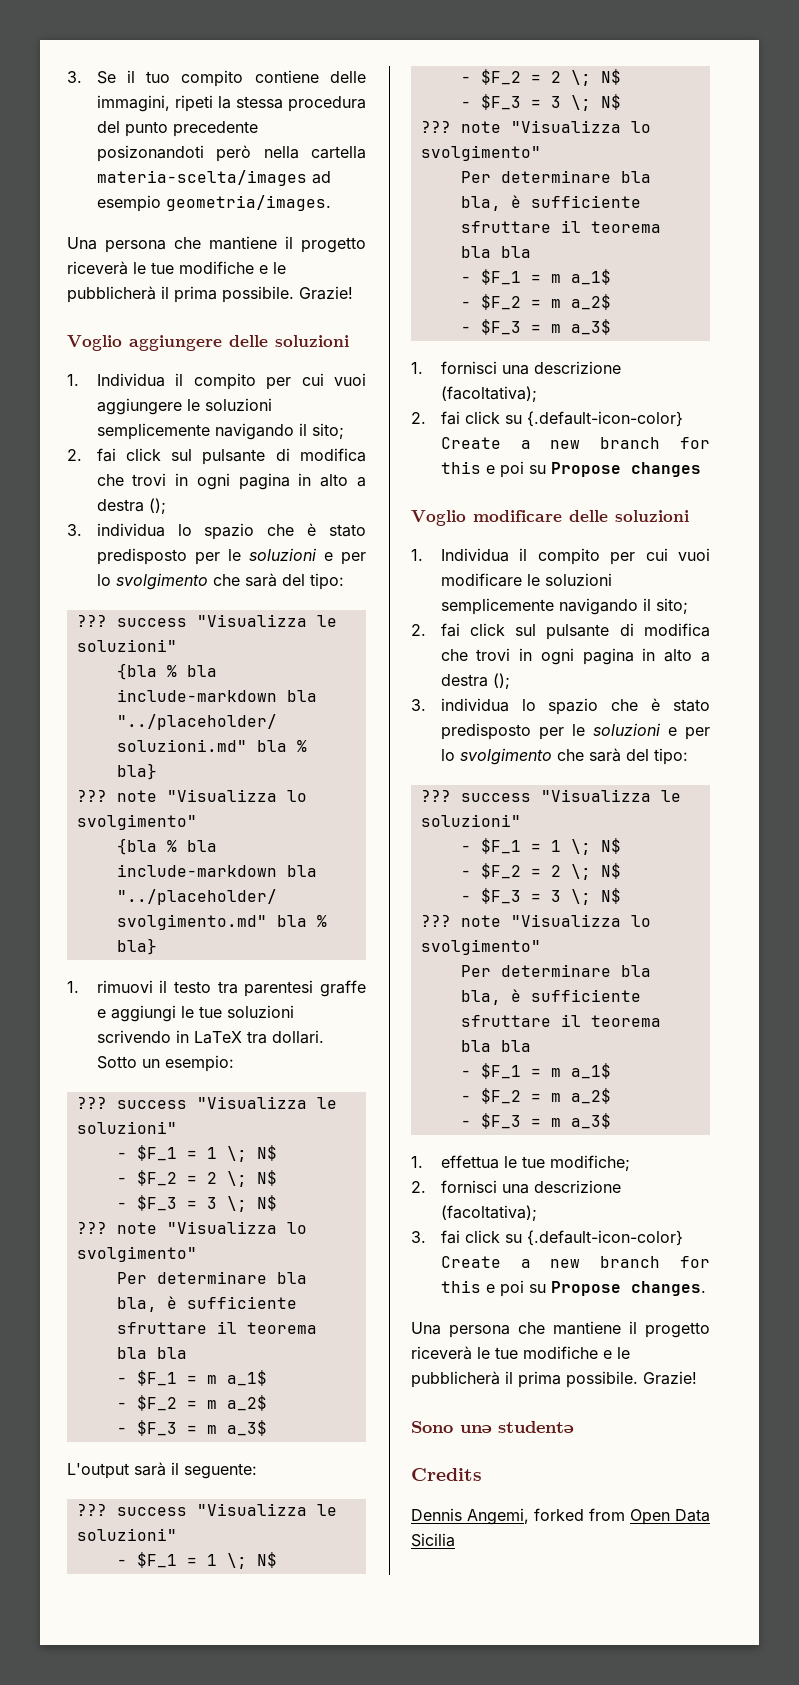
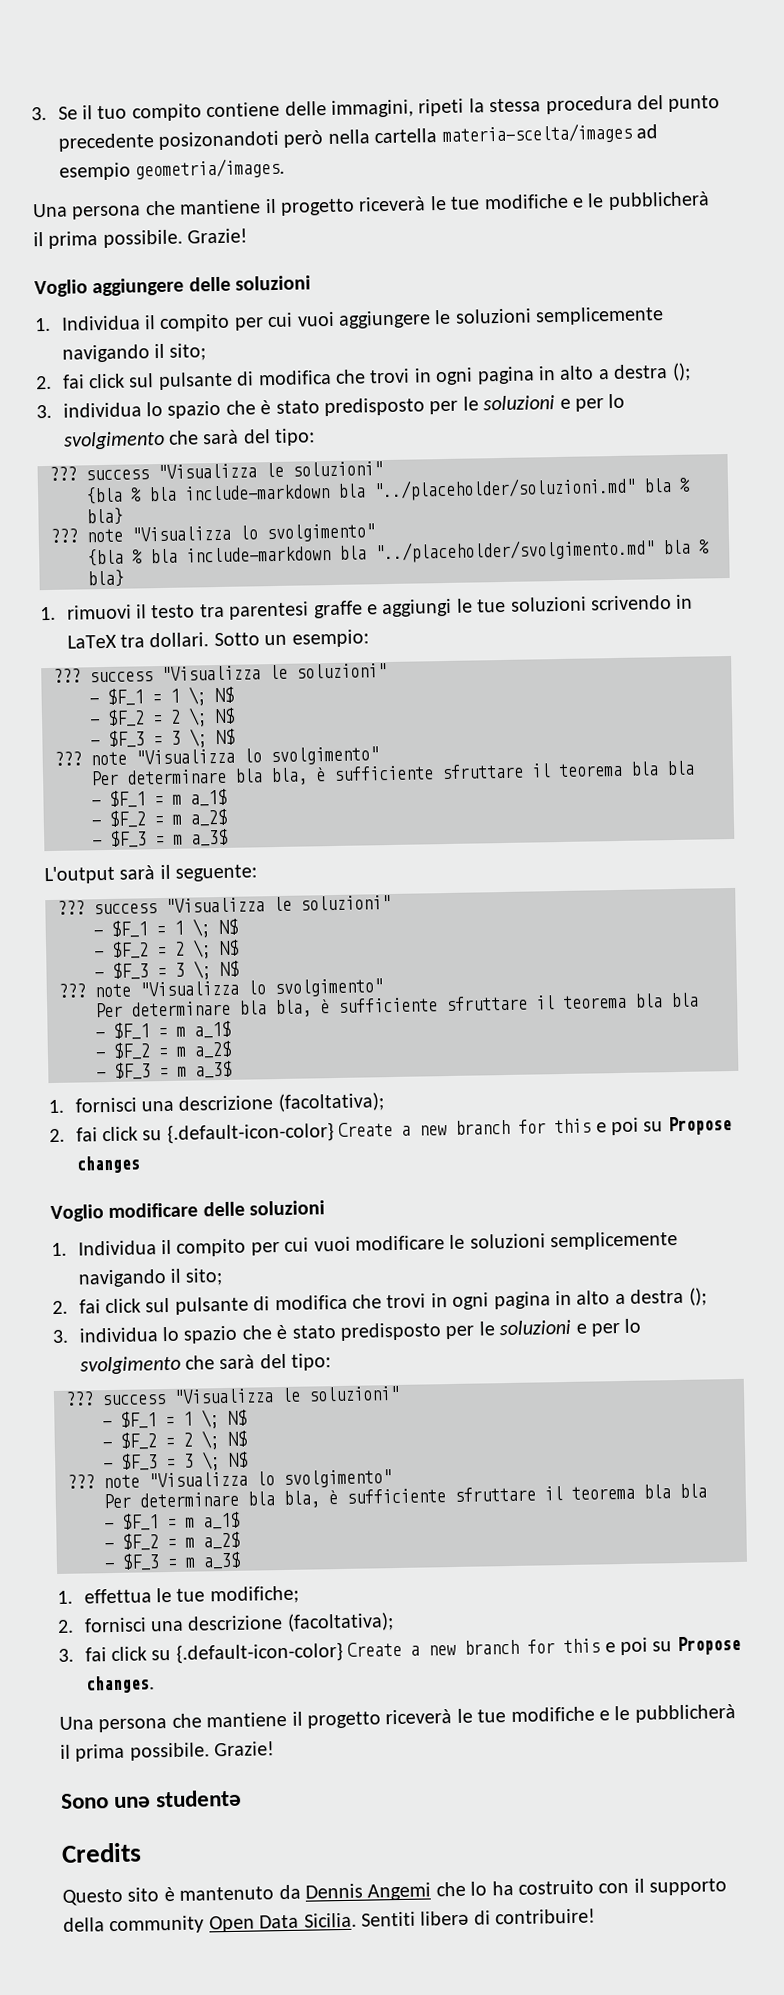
[411,1508,710,1525] [411,1533,455,1547] Dennis Angemi, forked from Open Data Sicilia -> [62,1878,728,1906] [63,1908,597,1935] Questo sito è mantenuto da Dennis Angemi che lo ha costruito con il supporto della community Open Data Sicilia. Sentiti liberə di contribuire!

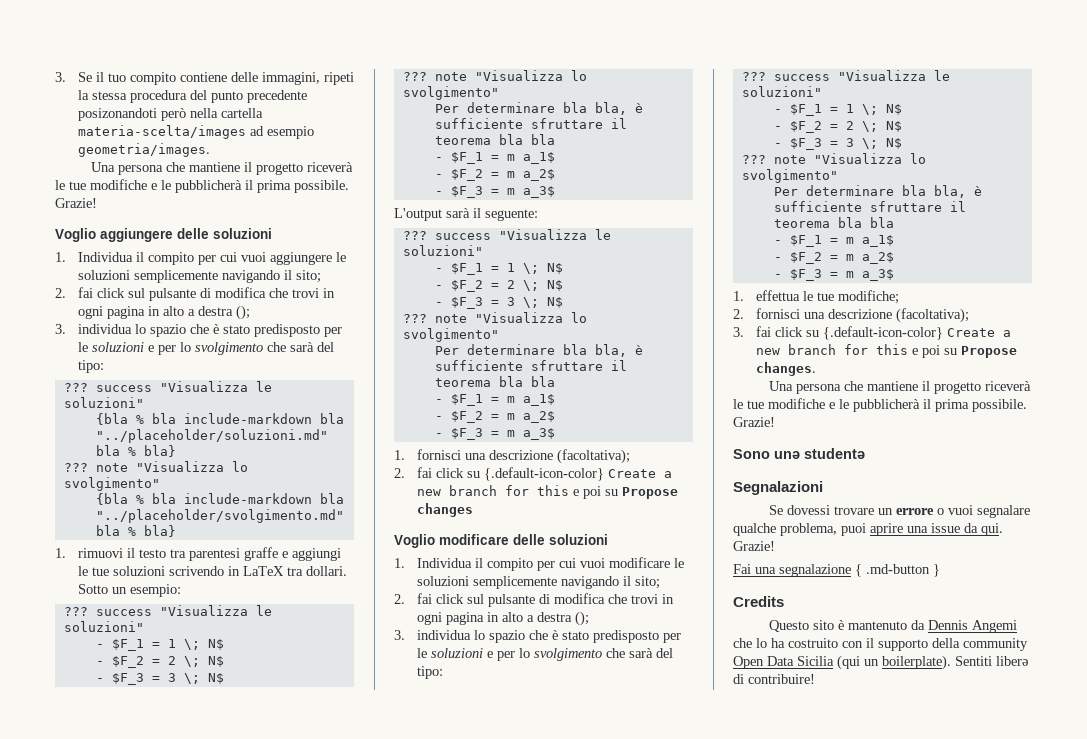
(243, 1798) none -> [733,481,823,495] [768,505,1030,518] [733,523,1003,536] [733,541,775,551] [733,564,940,577] // Segnalazioni // Se dovessi trovare un errore o vuoi segnalare qualche problema, puoi aprire una issue da qui. Grazie! // Fai una segnalazione { .md-button }
[303,1912,357,1928] Sicilia. -> [797,655,951,670] Sicilia (qui un boilerplate).

